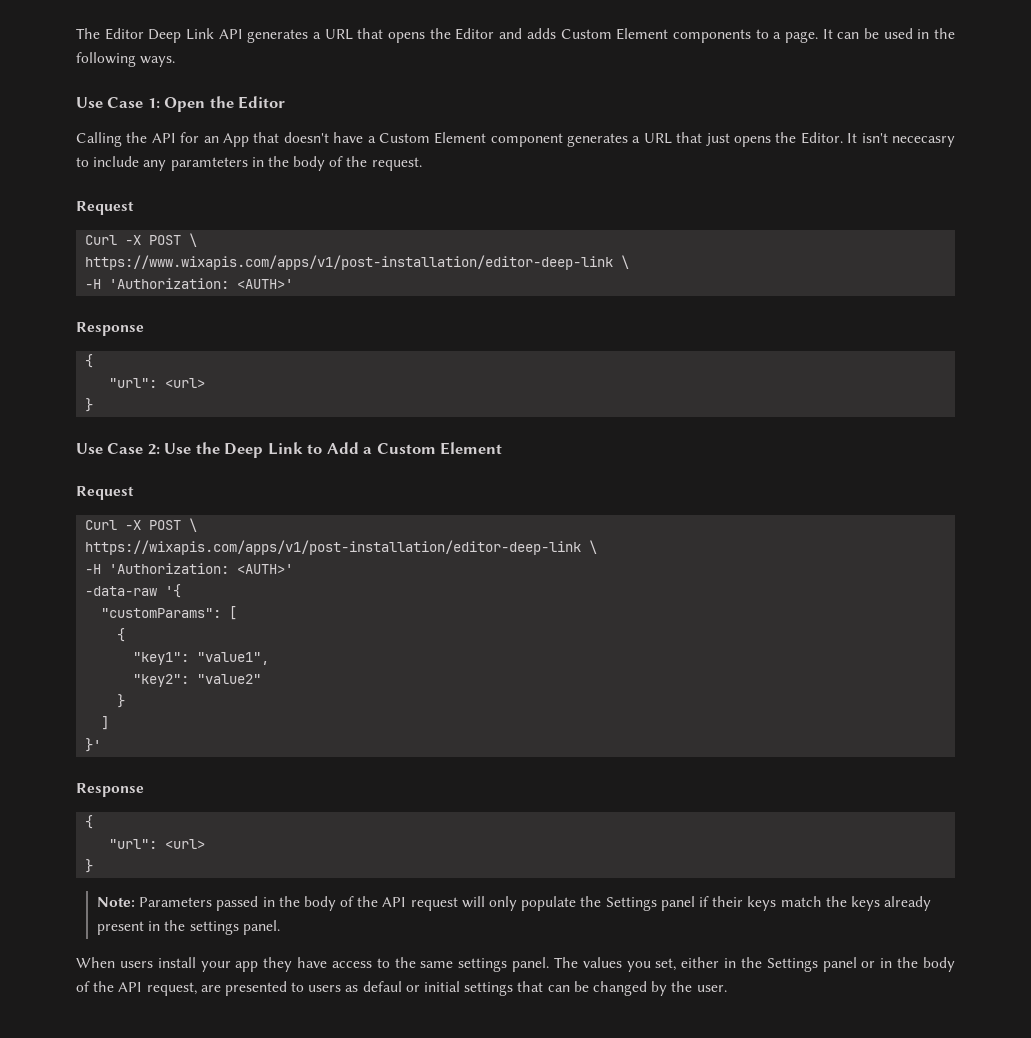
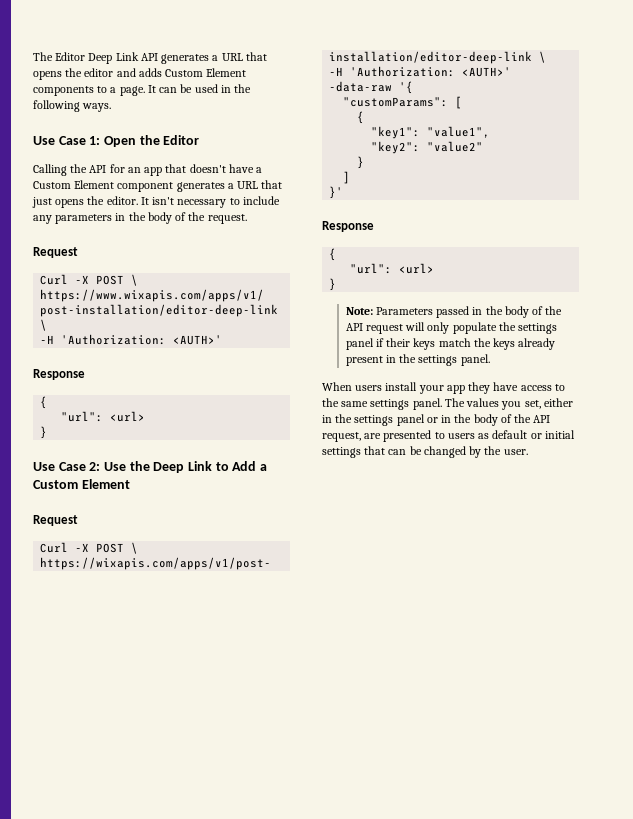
[455,28,495,40] Editor -> [84,68,114,77] editor
[222,133,249,147] App -> [144,167,163,176] app
[800,132,843,144] Editor. -> [106,196,138,205] editor.
[892,136,956,147] nececasry -> [177,199,227,208] necessary
[170,157,248,171] paramteters -> [55,214,113,224] parameters
[605,897,657,911] Settings -> [518,323,558,334] settings
[766,958,818,972] Settings -> [354,415,394,426] settings
[362,981,402,992] defaul -> [492,430,528,439] default

